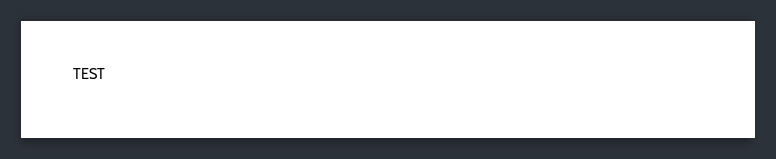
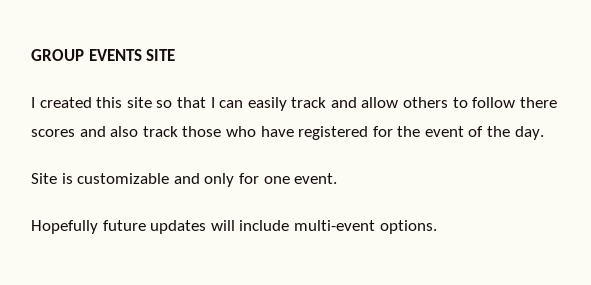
[73,68,105,79] TEST -> [31,49,176,61] [31,97,557,111] [31,126,544,140] [31,173,338,187] [31,220,437,234] GROUP EVENTS SITE // I created this site so that I can easily track and allow others to follow there scores and also track those who have registered for the event of the day. // Site is customizable and only for one event. // Hopefully future updates will include multi-event options.

